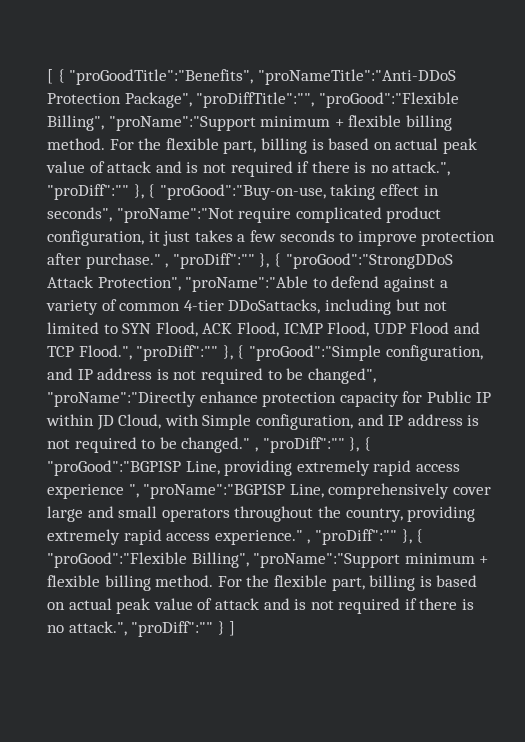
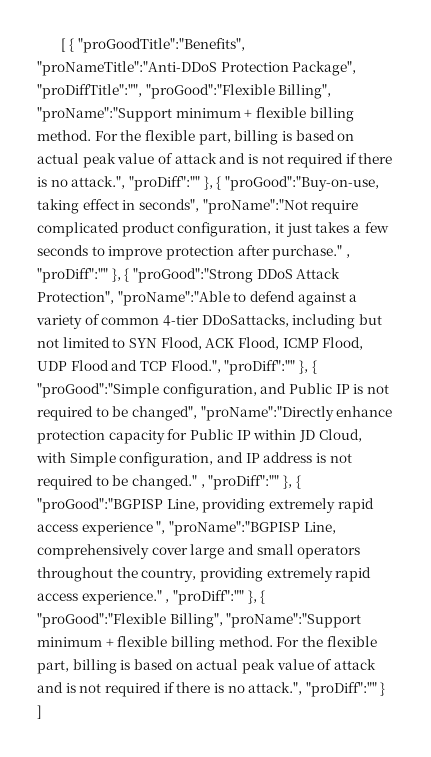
[285,253,453,269] "proGood":"StrongDDoS -> [132,268,293,283] "proGood":"Strong DDoS
[77,368,153,380] IP address -> [288,383,350,394] Public IP

